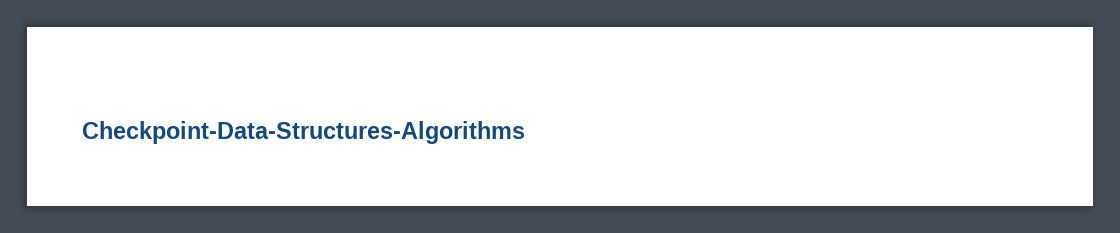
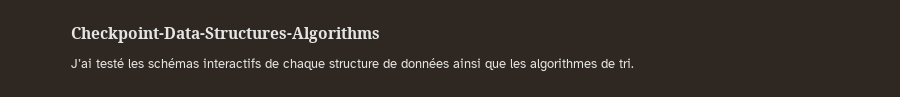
(525, 132) none -> [71,58,634,72] // J’ai testé les schémas interactifs de chaque structure de données ainsi que les algorithmes de tri.

